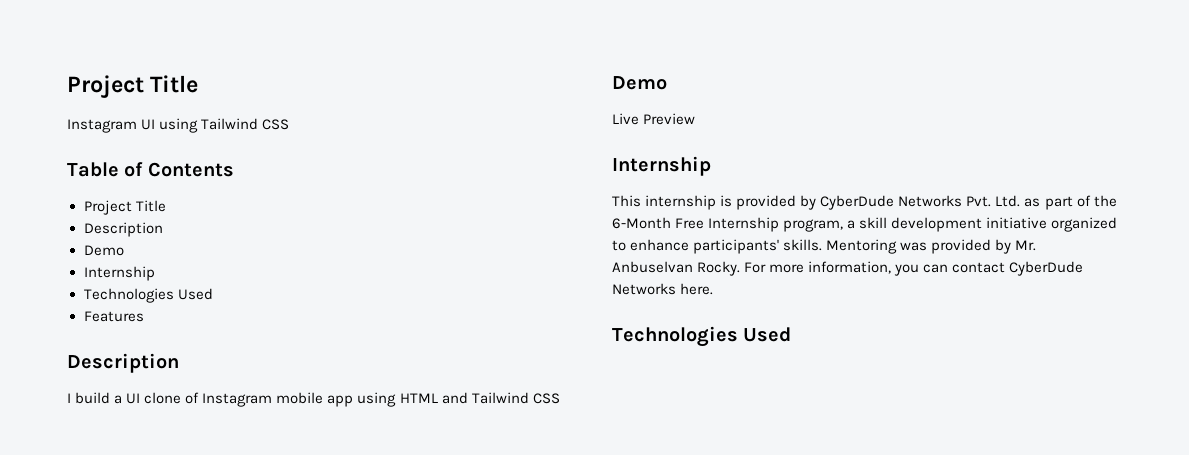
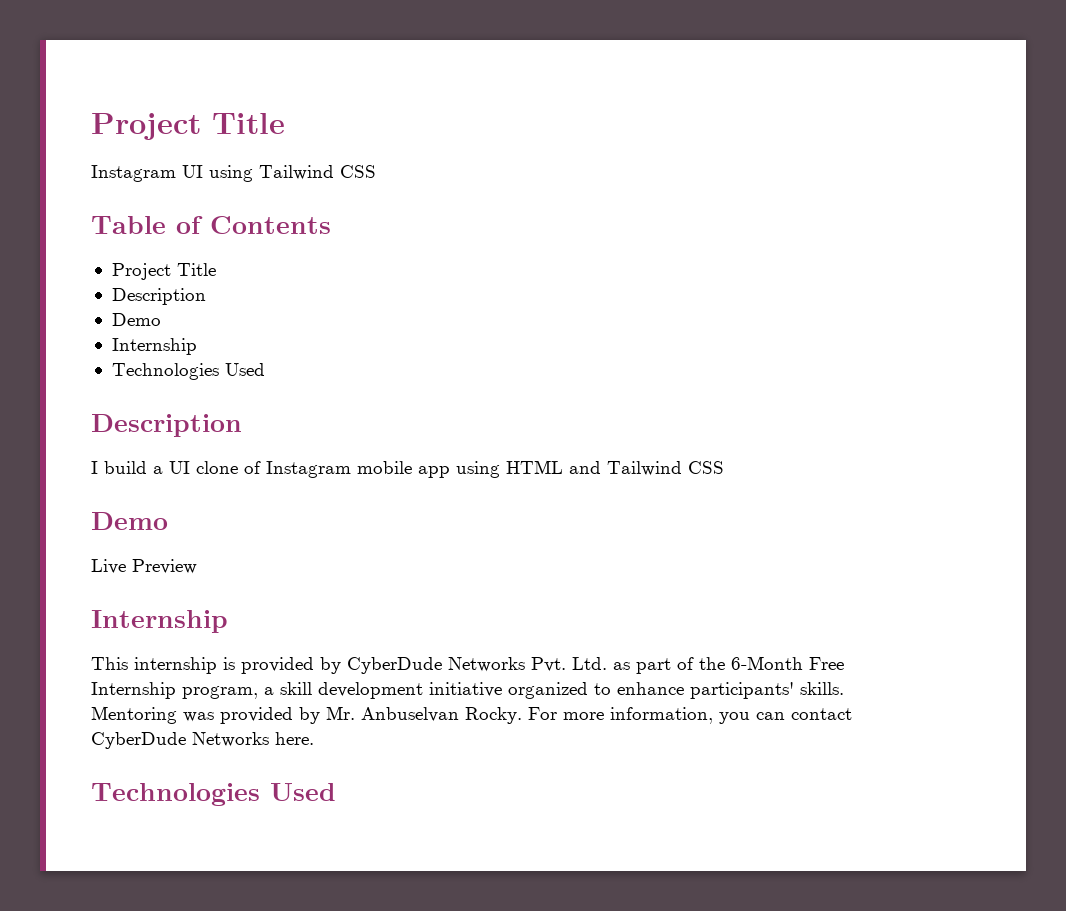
[83,311,144,322] // Features -> (265, 369) none

